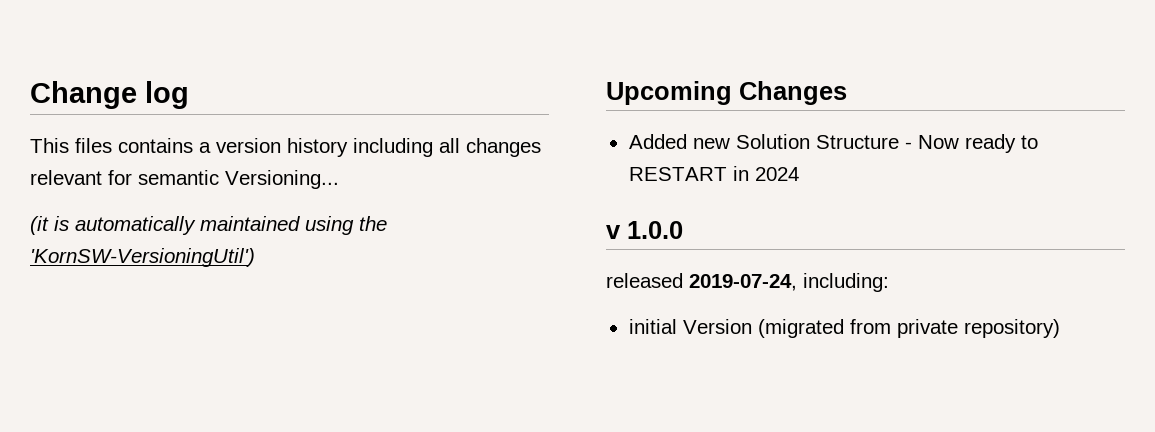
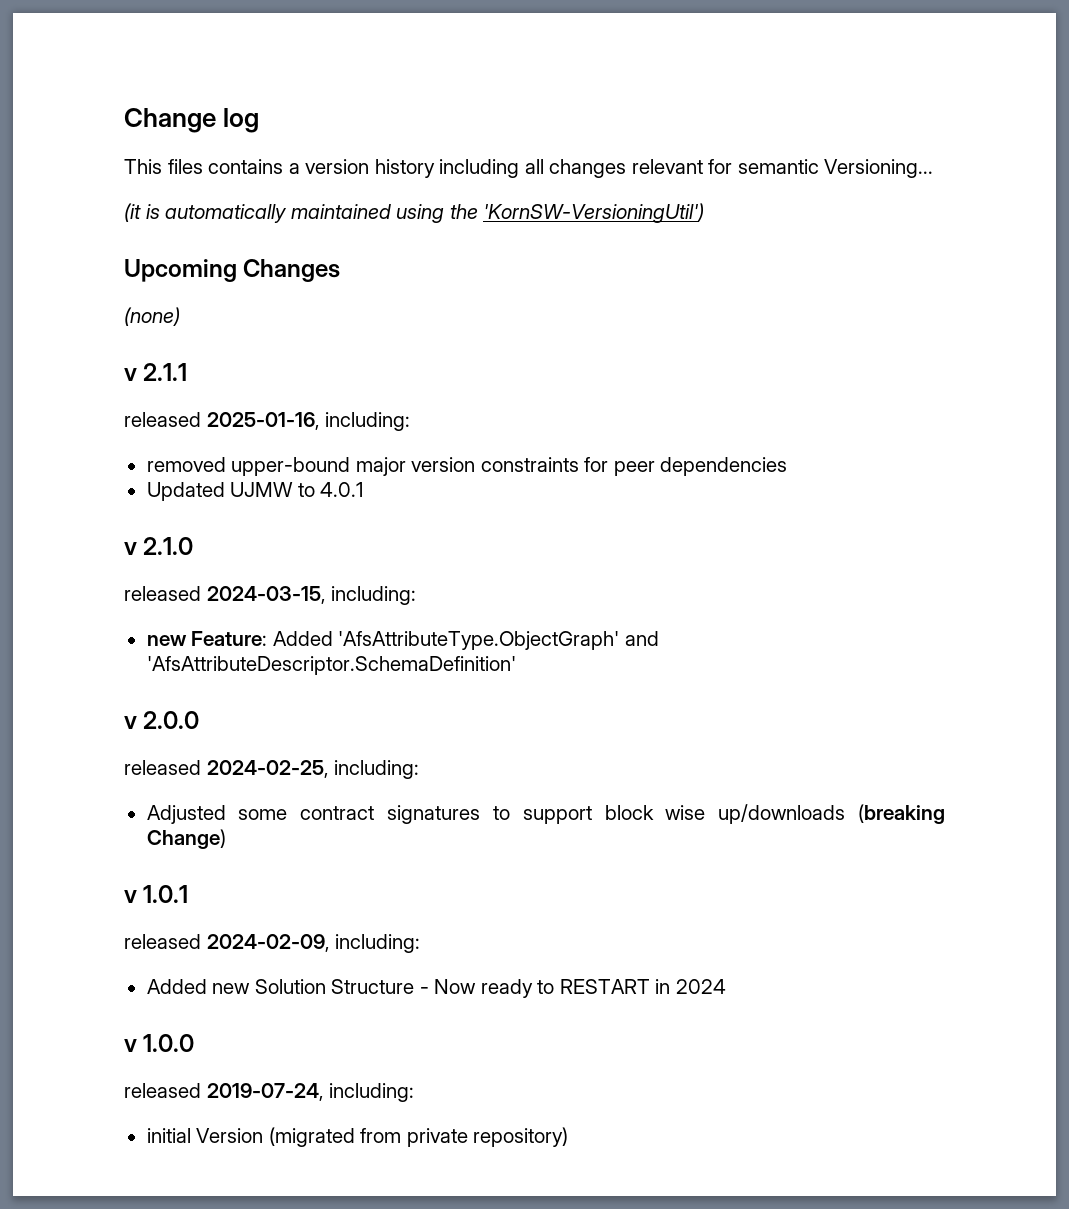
(847, 93) none -> [124,307,180,326] [124,363,188,381] [124,412,411,431] [146,457,788,476] [146,482,364,501] [124,537,194,555] [124,586,417,605] [146,631,659,650] [146,656,516,675] [124,711,200,729] [124,760,420,779] [146,804,945,824] [146,829,226,849] [124,885,189,903] [124,934,421,953] // (none) // v 2.1.1 // released 2025-01-16, including: // removed upper-bound major version constraints for peer dependencies // Updated UJMW to 4.0.1 // v 2.1.0 // released 2024-03-15, including: // new Feature: Added 'AfsAttributeType.ObjectGraph' and 'AfsAttributeDescriptor.SchemaDefinition' // v 2.0.0 // released 2024-02-25, including: // Adjusted some contract signatures to support block wise up/downloads (breaking Change) // v 1.0.1 // released 2024-02-09, including:

